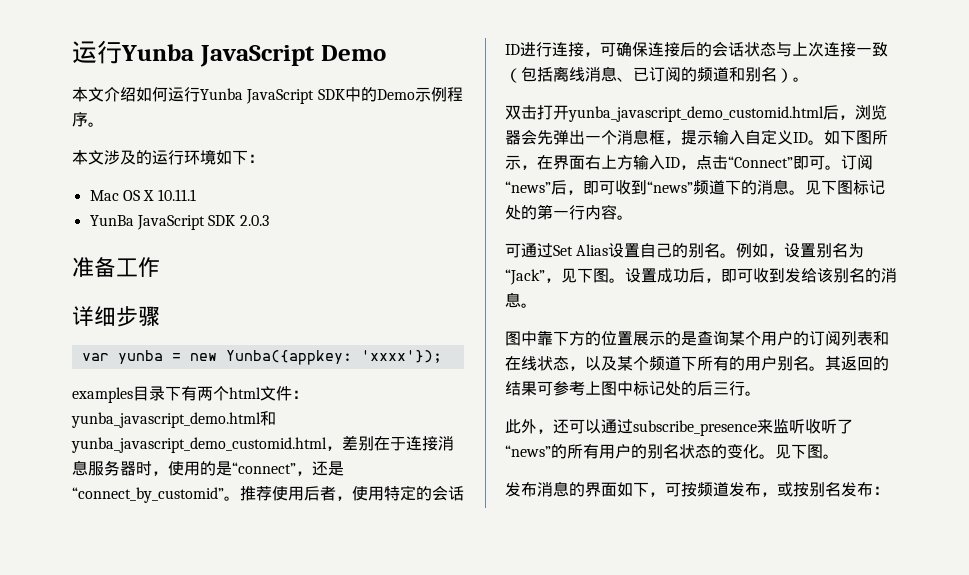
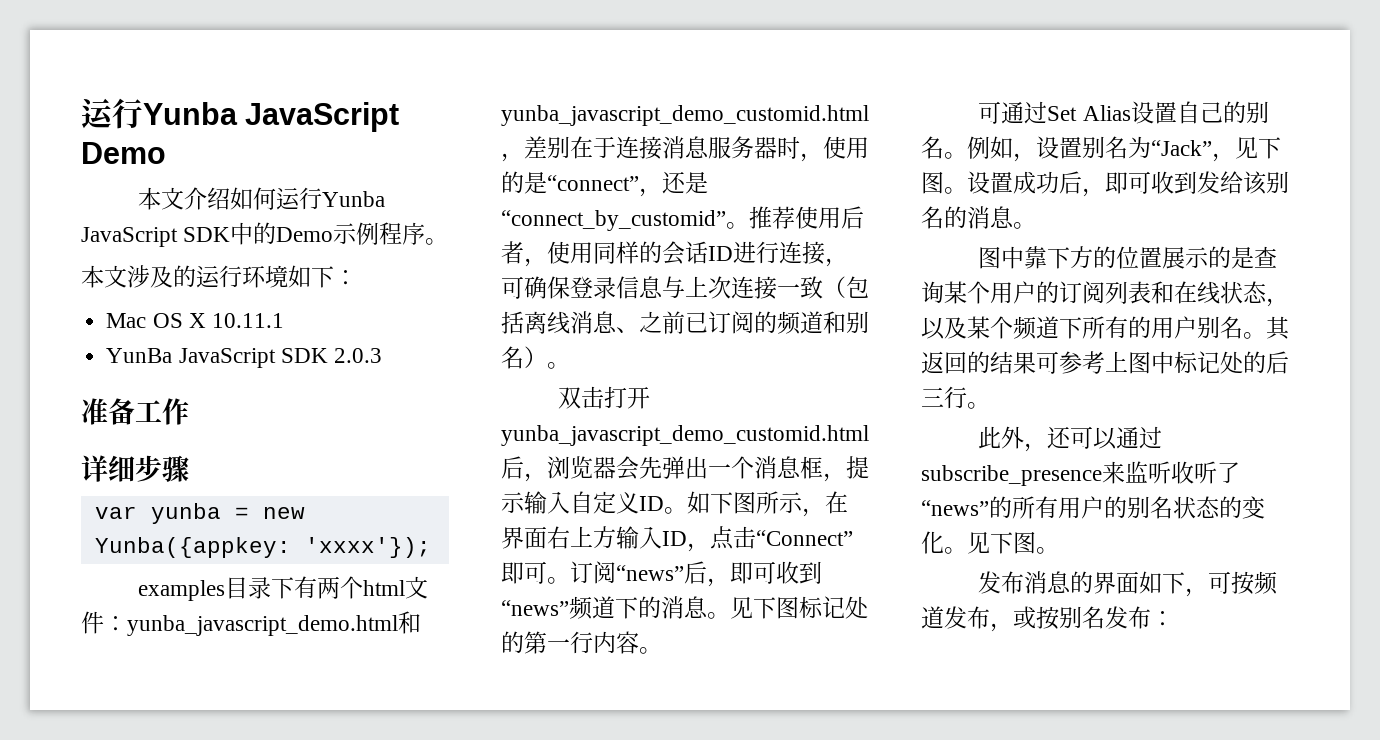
[384,485,416,501] 特定 -> [593,241,639,264] 同样
[648,41,776,57] 连接后的会话状态 -> [570,276,663,299] 登录信息
(633, 79) none -> [639,311,685,334] 之前

